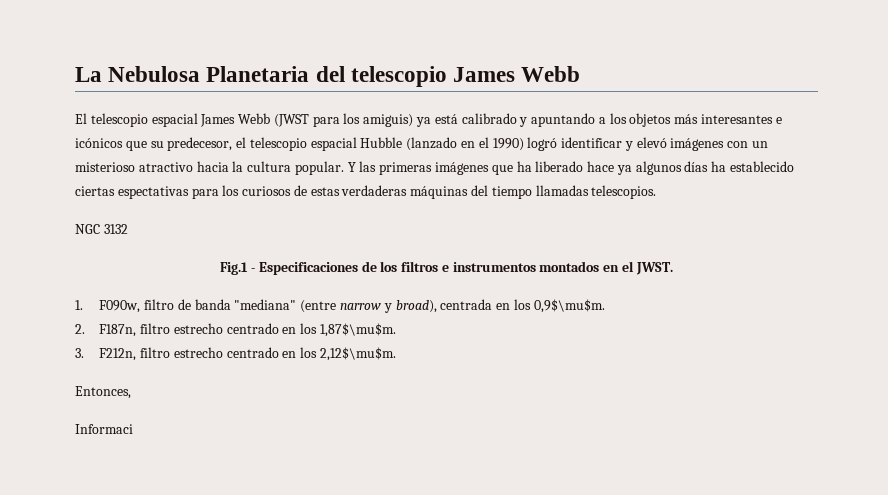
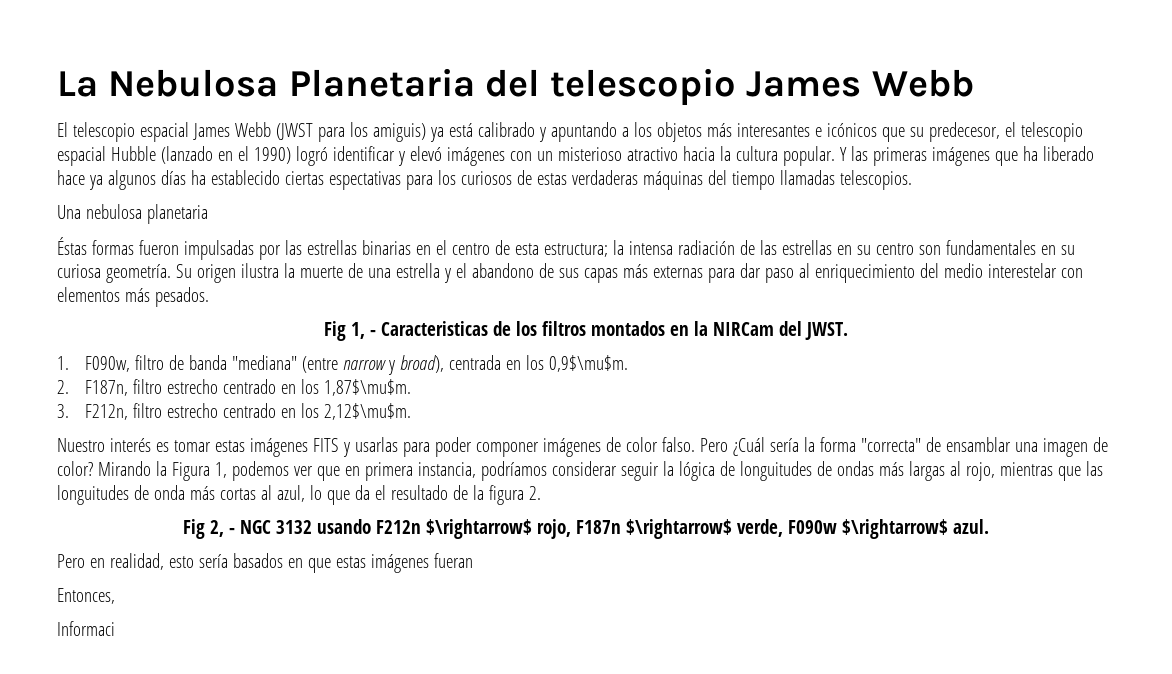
[75,224,128,234] [220,261,635,275] NGC 3132 // Fig.1 - Especificaciones de los filtros e instrumentos montados en el -> [57,204,208,224] [57,237,1075,260] [57,263,1083,283] [57,287,209,307] [324,321,802,341] Una nebulosa planetaria // Éstas formas fueron impulsadas por las estrellas binarias en el centro de esta estructura; la intensa radiación de las estrellas en su centro son fundamentales en su curiosa geometría. Su origen ilustra la muerte de una estrella y el abandono de sus capas más externas para dar paso al enriquecimiento del medio interestelar con elementos más pesados. // Fig 1, - Caracteristicas de los filtros montados en la NIRCam del
(396, 354) none -> [57,437,1108,457] [57,461,1103,481] [57,485,541,505] [183,519,989,539] [57,553,473,573] // Nuestro interés es tomar estas imágenes FITS y usarlas para poder componer imágenes de color falso. Pero ¿Cuál sería la forma "correcta" de ensamblar una imagen de color? Mirando la Figura 1, podemos ver que en primera instancia, podríamos considerar seguir la lógica de longuitudes de ondas más largas al rojo, mientras que las longuitudes de onda más cortas al azul, lo que da el resultado de la figura 2. // Fig 2, - NGC 3132 usando F212n $\rightarrow$ rojo, F187n $\rightarrow$ verde, F090w $\rightarrow$ azul. // Pero en realidad, esto sería basados en que estas imágenes fueran

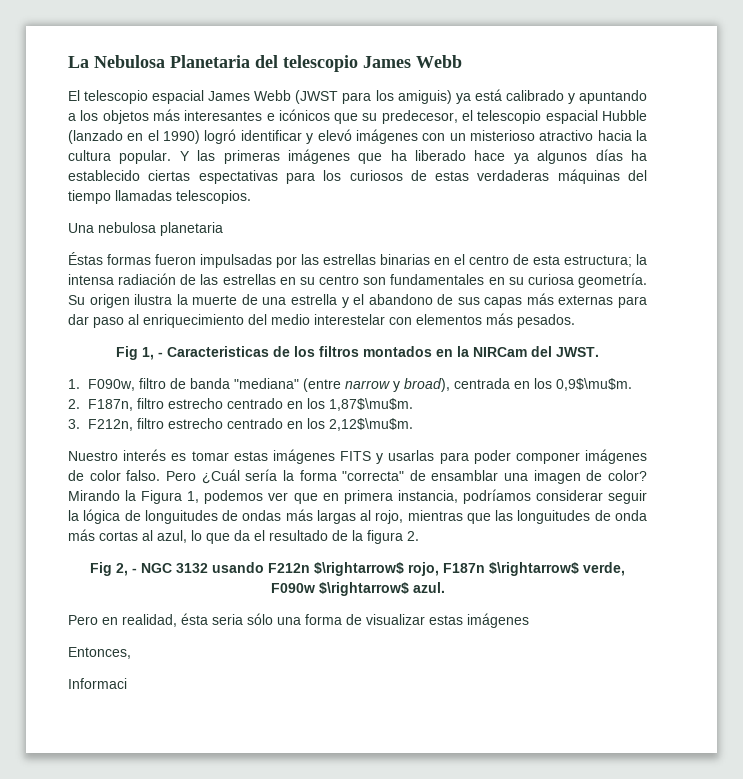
[168,553,473,573] esto sería basados en que estas imágenes fueran -> [181,613,529,628] ésta seria sólo una forma de visualizar estas imágenes

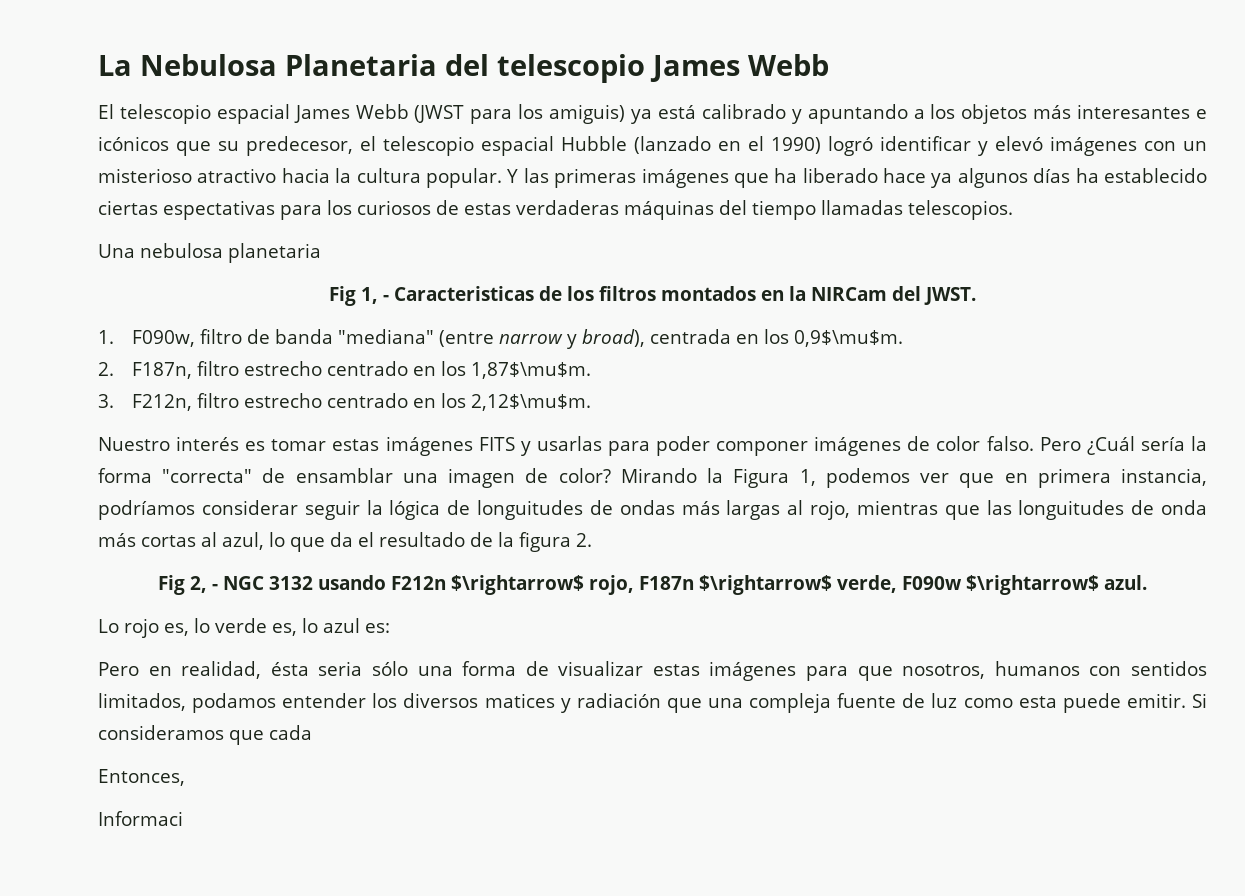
[68,252,647,268] [68,273,647,288] [68,293,647,308] [68,313,575,328] // Éstas formas fueron impulsadas por las estrellas binarias en el centro de esta estructura; la intensa radiación de las estrellas en su centro son fundamentales en su curiosa geometría. Su origen ilustra la muerte de una estrella y el abandono de sus capas más externas para dar paso al enriquecimiento del medio interestelar con elementos más pesados. -> (321, 253) none
(445, 587) none -> [98,618,390,638] // Lo rojo es, lo verde es, lo azul es:
(529, 620) none -> [806,661,1208,681] [98,693,1207,713] [98,725,312,745] para que nosotros, humanos con sentidos limitados, podamos entender los diversos matices y radiación que una compleja fuente de luz como esta puede emitir. Si consideramos que cada

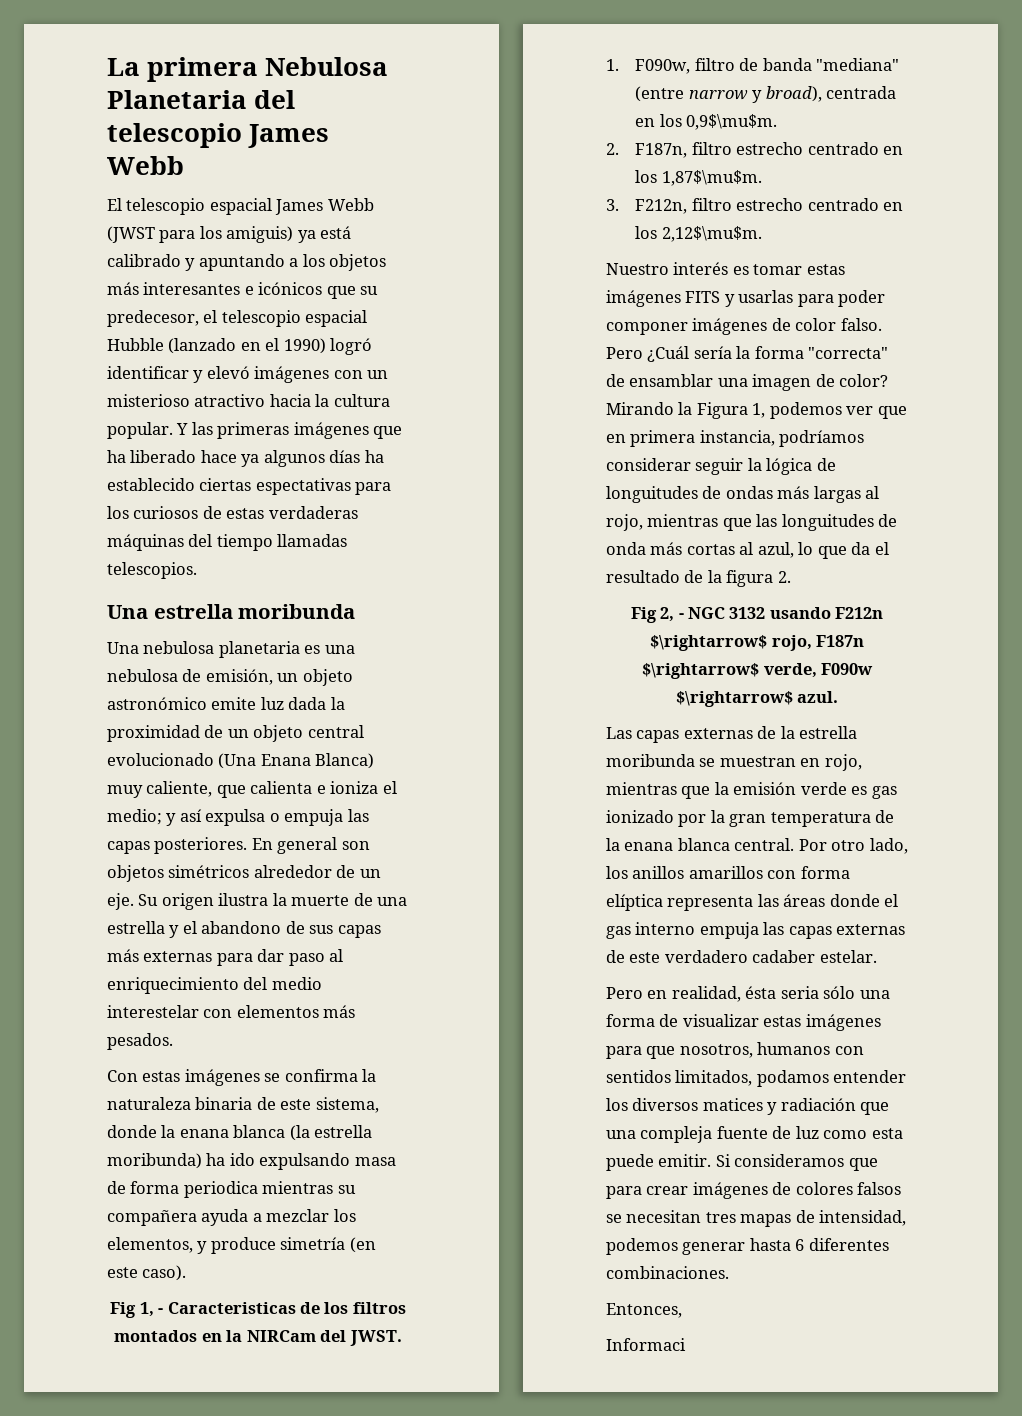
(132, 65) none -> [147,57,259,82] primera
(1013, 210) none -> [107,604,356,619] // Una estrella moribunda
(321, 253) none -> [304,645,355,654] [107,669,353,686] [107,697,345,710] [107,725,364,742] [107,753,375,769] [107,781,397,798] [107,809,369,826] [107,837,370,854] [107,865,381,882] [107,893,408,910] [107,921,381,938] [107,949,344,966] [107,977,322,994] [107,1005,356,1018] [107,1033,173,1050] [107,1069,377,1086] [107,1097,379,1113] [107,1125,373,1141] [107,1153,396,1170] [107,1181,356,1198] [107,1209,356,1226] [107,1237,376,1254] [107,1265,187,1281] es una nebulosa de emisión, un objeto astronómico emite luz dada la proximidad de un objeto central evolucionado (Una Enana Blanca) muy caliente, que calienta e ioniza el medio; y así expulsa o empuja las capas posteriores. En general son objetos simétricos alrededor de un eje. Su origen ilustra la muerte de una estrella y el abandono de sus capas más externas para dar paso al enriquecimiento del medio interestelar con elementos más pesados. // Con estas imágenes se confirma la naturaleza binaria de este sistema, donde la enana blanca (la estrella moribunda) ha ido expulsando masa de forma periodica mientras su compañera ayuda a mezclar los elementos, y produce simetría (en este caso).
[98,618,390,638] Lo rojo es, lo verde es, lo azul es: -> [606,726,858,743] [606,754,862,771] [606,782,897,799] [606,810,895,827] [606,838,908,854] [606,866,850,879] [606,894,899,911] [606,922,906,939] [606,950,877,963] Las capas externas de la estrella moribunda se muestran en rojo, mientras que la emisión verde es gas ionizado por la gran temperatura de la enana blanca central. Por otro lado, los anillos amarillos con forma elíptica representa las áreas donde el gas interno empuja las capas externas de este verdadero cadaber estelar.
[269,725,312,740] cada -> [606,1182,902,1199] [606,1210,907,1227] [606,1238,889,1255] [606,1266,729,1279] para crear imágenes de colores falsos se necesitan tres mapas de intensidad, podemos generar hasta 6 diferentes combinaciones.

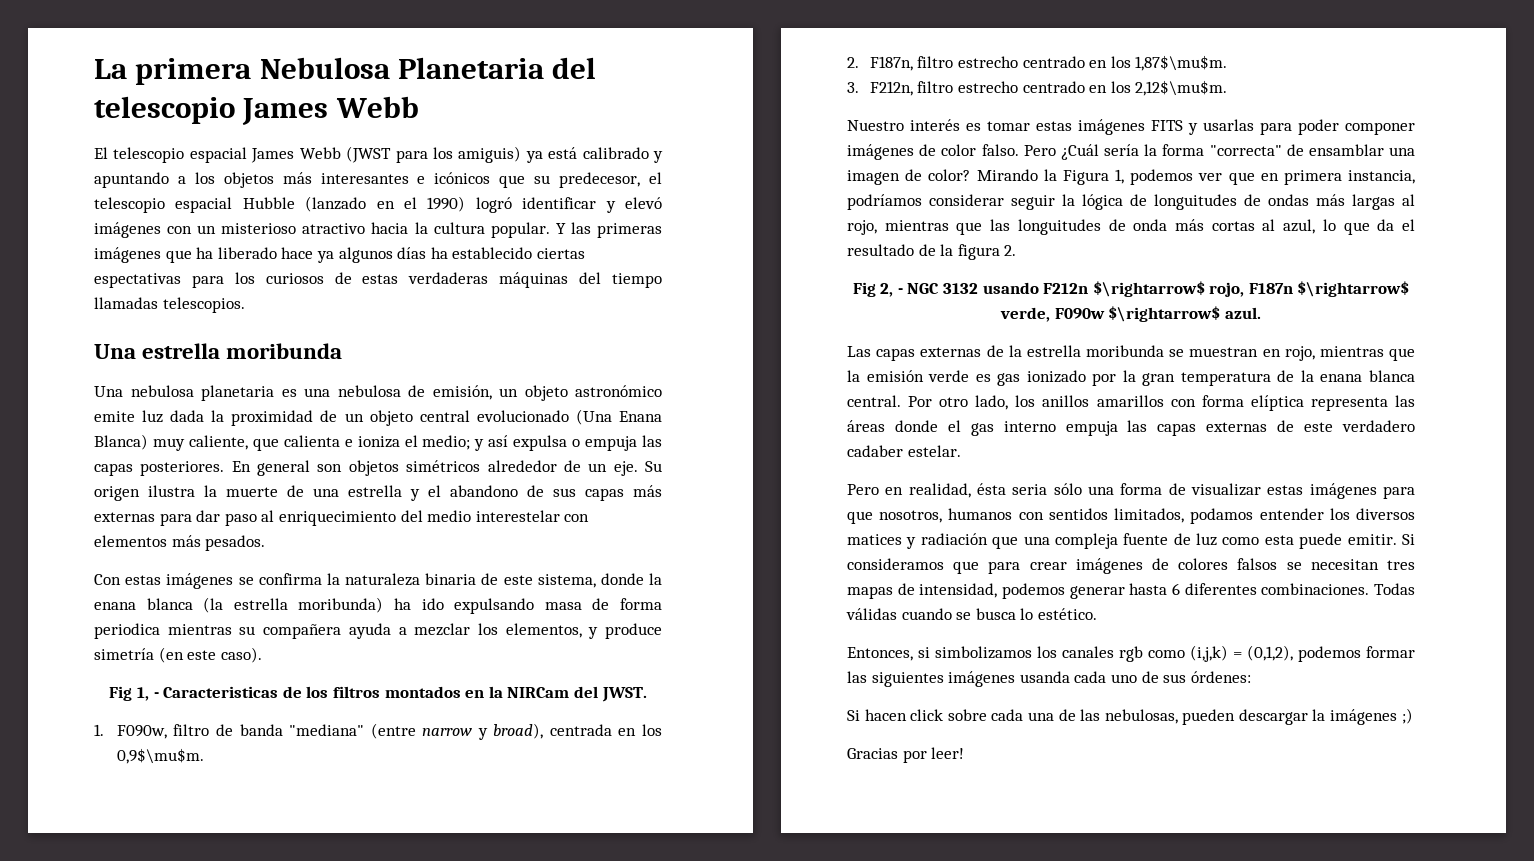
[606,1303,682,1318] [606,1338,686,1351] // Entonces, // Informaci -> [1374,583,1415,595] [846,608,1097,620] [847,645,1415,662] [847,671,1251,687] [847,708,1413,725] [847,747,965,763] Todas válidas cuando se busca lo estético. // Entonces, si simbolizamos los canales rgb como (i,j,k) = (0,1,2), podemos formar las siguientes imágenes usanda cada uno de sus órdenes: // Si hacen click sobre cada una de las nebulosas, pueden descargar la imágenes ;) // Gracias por leer!

